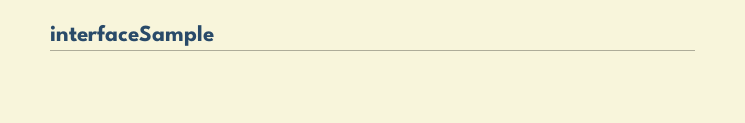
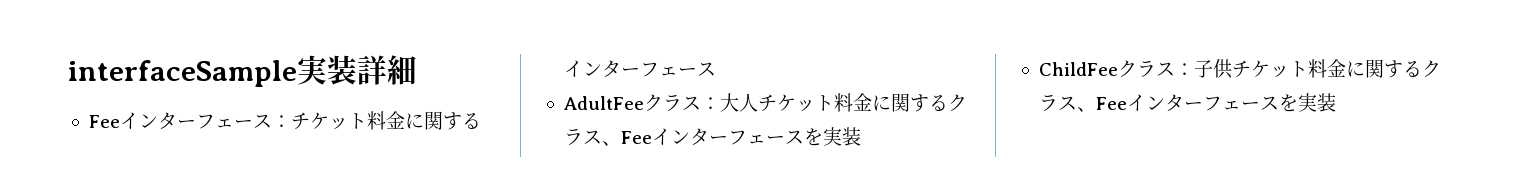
(214, 35) none -> [297,55,417,85] [88,111,481,130] [563,60,716,78] [563,93,967,112] [563,127,861,146] [1038,59,1441,79] [1038,93,1336,112] 実装詳細 // Feeインターフェース：チケット料金に関するインターフェース // AdultFeeクラス：大人チケット料金に関するクラス、Feeインターフェースを実装 // ChildFeeクラス：子供チケット料金に関するクラス、Feeインターフェースを実装

